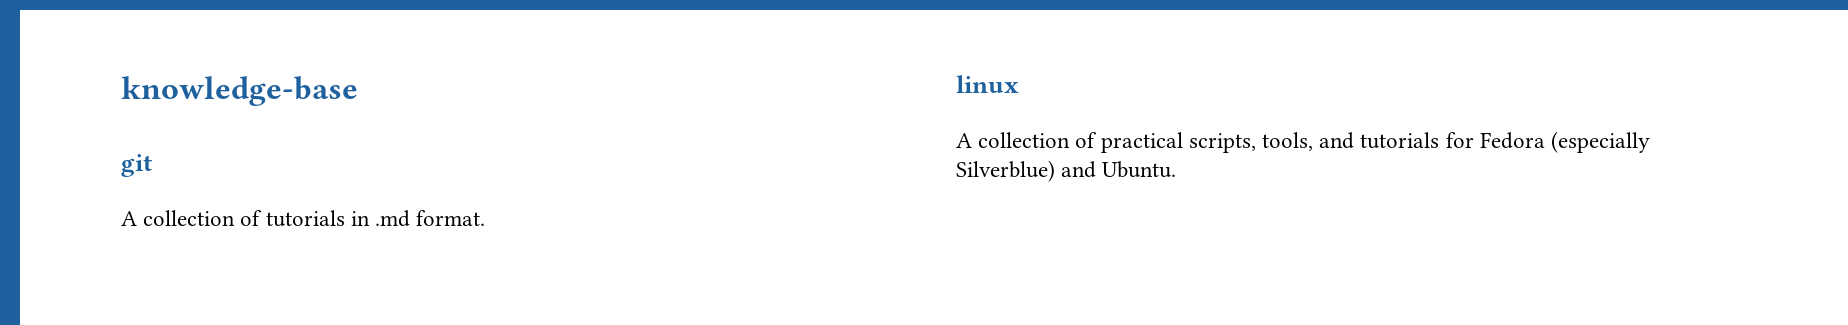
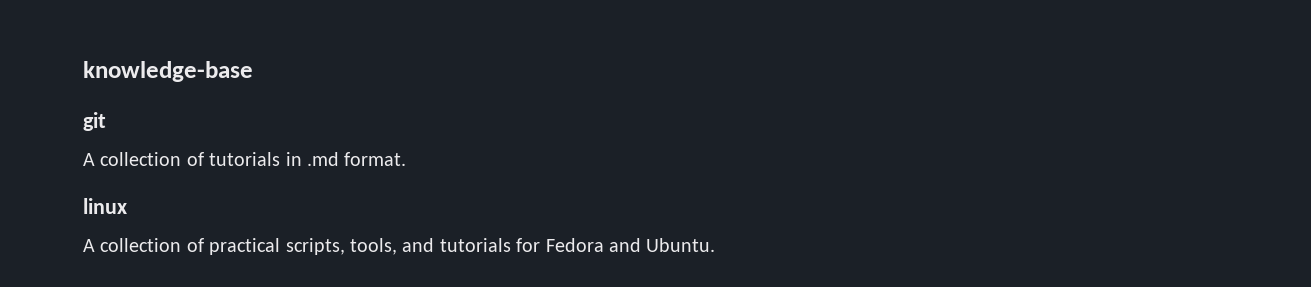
[1551,131,1651,153] [956,160,1055,182] (especially Silverblue) -> (604, 245) none

